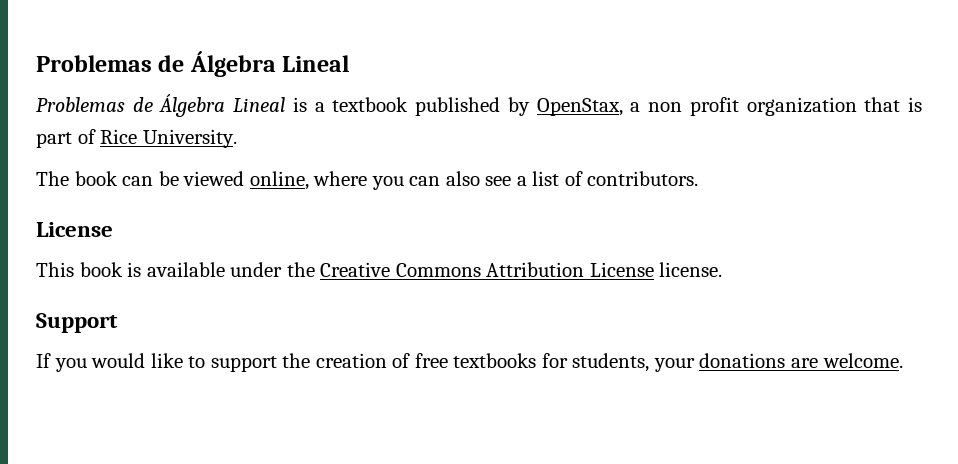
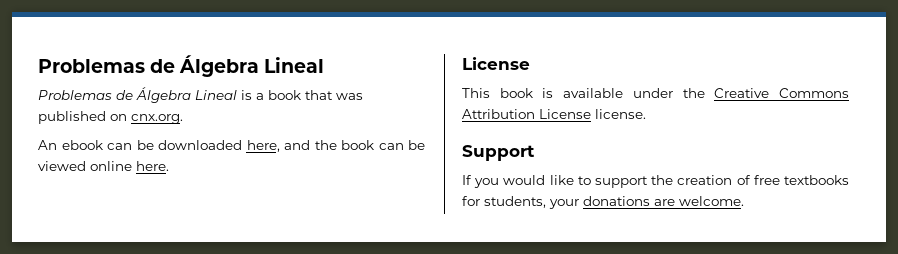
[332,97,923,116] [36,129,237,148] [36,171,699,190] textbook published by OpenStax, a non profit organization that is part of Rice University. // The book can be viewed online, where you can also see a list of contributors. -> [268,90,363,100] [38,111,183,124] [38,140,425,152] [38,161,169,171] book that was published on cnx.org. // An ebook can be downloaded here, and the book can be viewed online here.

